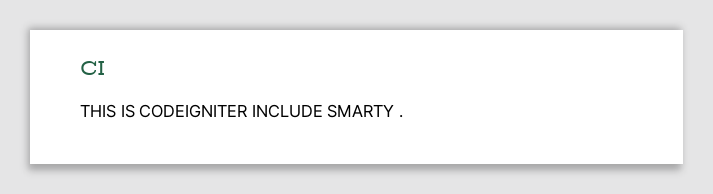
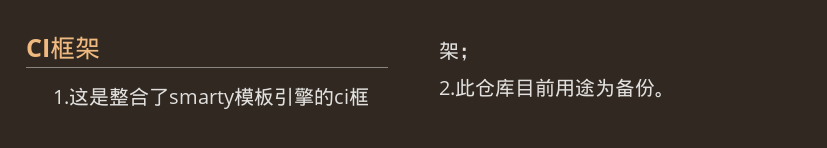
[80,104,403,118] // THIS IS CODEIGNITER INCLUDE SMARTY . -> [50,36,100,60] [52,87,369,109] [439,41,479,61] [439,78,675,98] 框架 // 1.这是整合了smarty模板引擎的ci框架； // 2.此仓库目前用途为备份。

